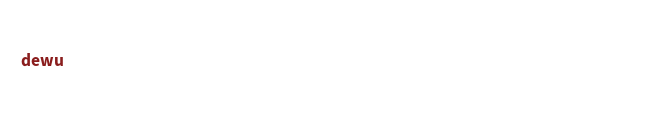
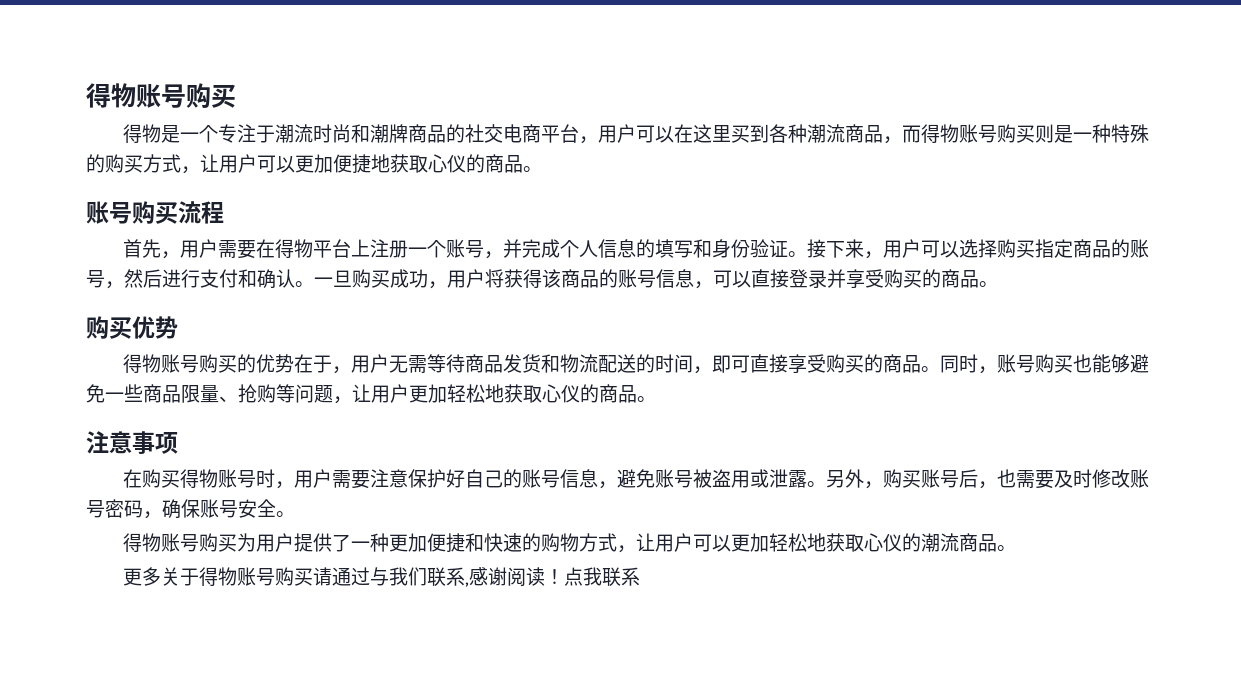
[21,53,64,67] dewu -> [86,83,236,108] [123,124,1150,144] [86,154,542,174] [86,201,224,224] [123,239,1150,259] [86,269,998,289] [86,316,178,339] [123,354,1150,374] [86,384,656,404] [86,431,178,454] [123,469,1150,489] [86,499,295,519] [123,533,1017,553] [123,567,641,587] 得物账号购买 // 得物是一个专注于潮流时尚和潮牌商品的社交电商平台，用户可以在这里买到各种潮流商品，而得物账号购买则是一种特殊的购买方式，让用户可以更加便捷地获取心仪的商品。 // 账号购买流程 // 首先，用户需要在得物平台上注册一个账号，并完成个人信息的填写和身份验证。接下来，用户可以选择购买指定商品的账号，然后进行支付和确认。一旦购买成功，用户将获得该商品的账号信息，可以直接登录并享受购买的商品。 // 购买优势 // 得物账号购买的优势在于，用户无需等待商品发货和物流配送的时间，即可直接享受购买的商品。同时，账号购买也能够避免一些商品限量、抢购等问题，让用户更加轻松地获取心仪的商品。 // 注意事项 // 在购买得物账号时，用户需要注意保护好自己的账号信息，避免账号被盗用或泄露。另外，购买账号后，也需要及时修改账号密码，确保账号安全。 // 得物账号购买为用户提供了一种更加便捷和快速的购物方式，让用户可以更加轻松地获取心仪的潮流商品。 // 更多关于得物账号购买请通过与我们联系,感谢阅读！点我联系

